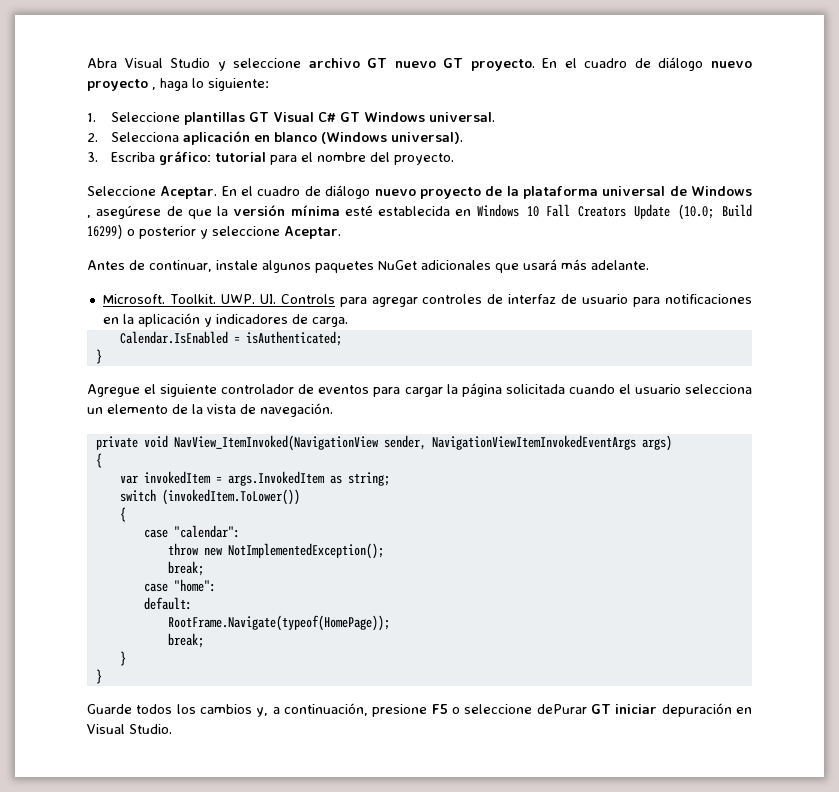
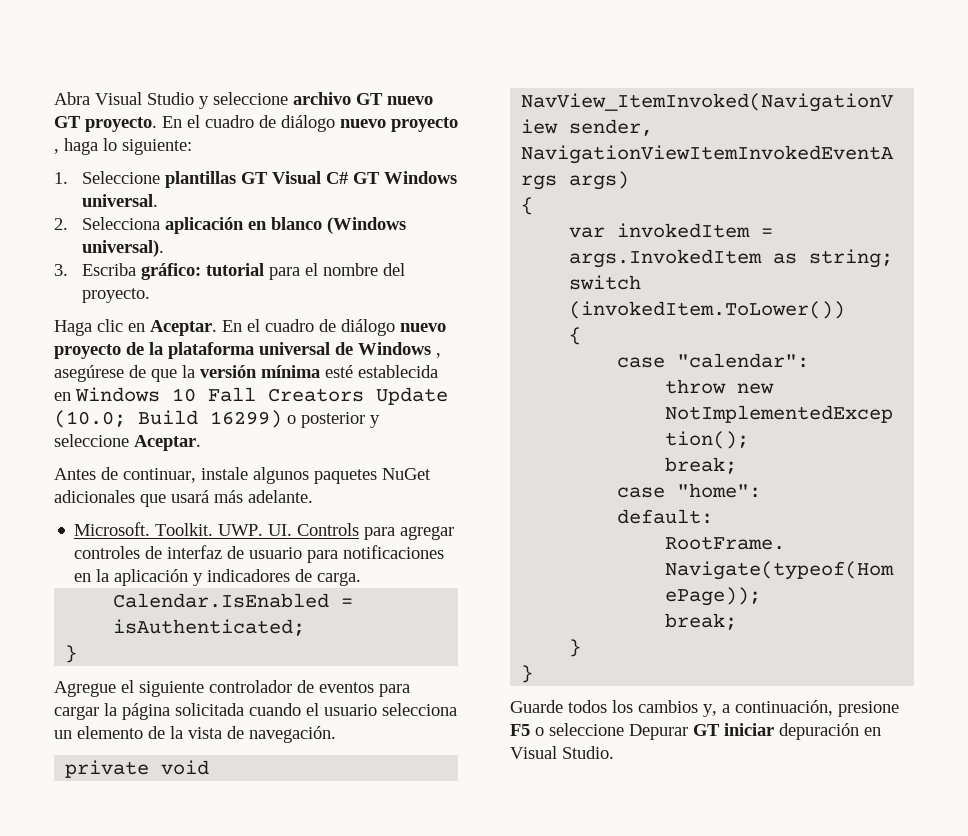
[87,186,156,196] Seleccione -> [54,319,145,336] Haga clic en
[536,704,587,714] dePurar -> [629,724,688,740] Depurar

